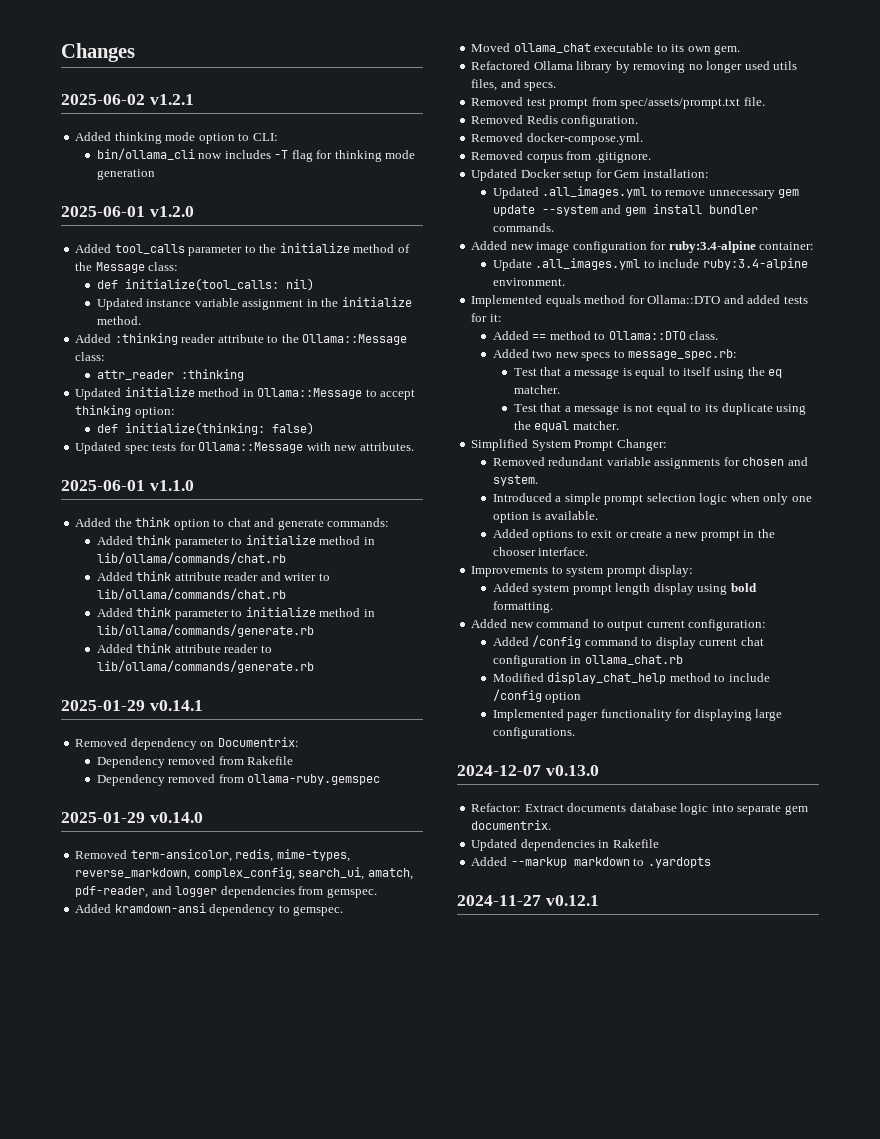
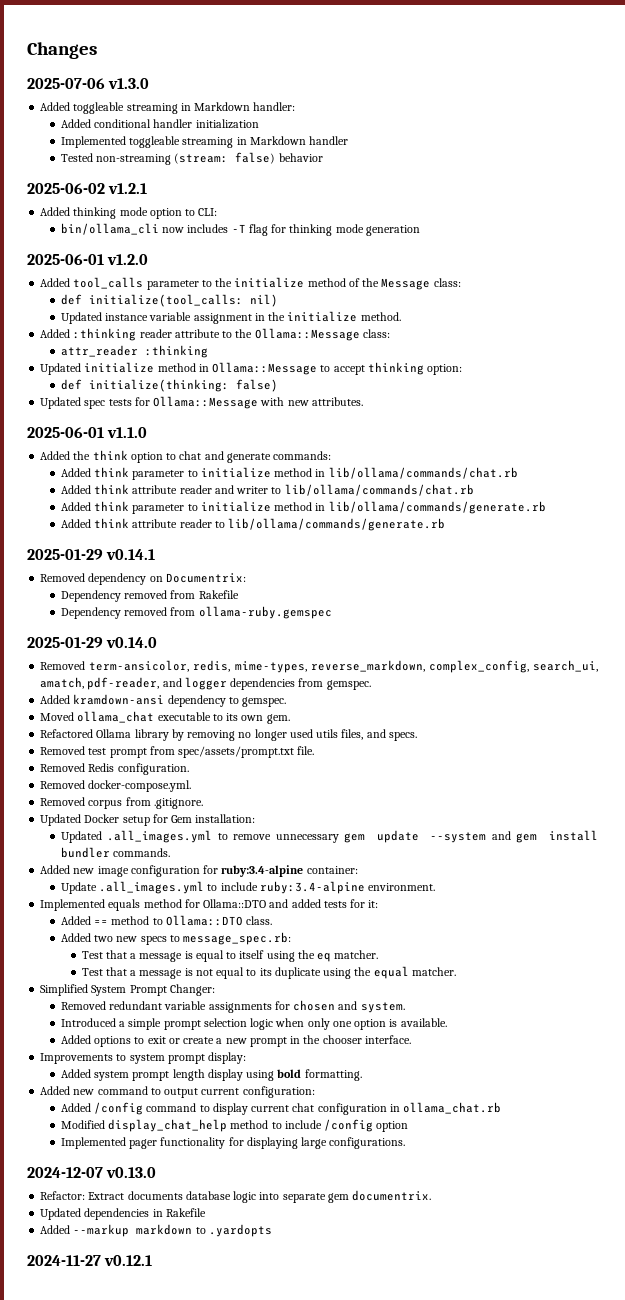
(135, 52) none -> [27,78,150,89] [40,102,296,114] [60,119,259,129] [60,136,349,148] [60,152,323,165] // 2025-07-06 v1.3.0 // Added toggleable streaming in Markdown handler: // Added conditional handler initialization // Implemented toggleable streaming in Markdown handler // Tested non-streaming (stream: false) behavior

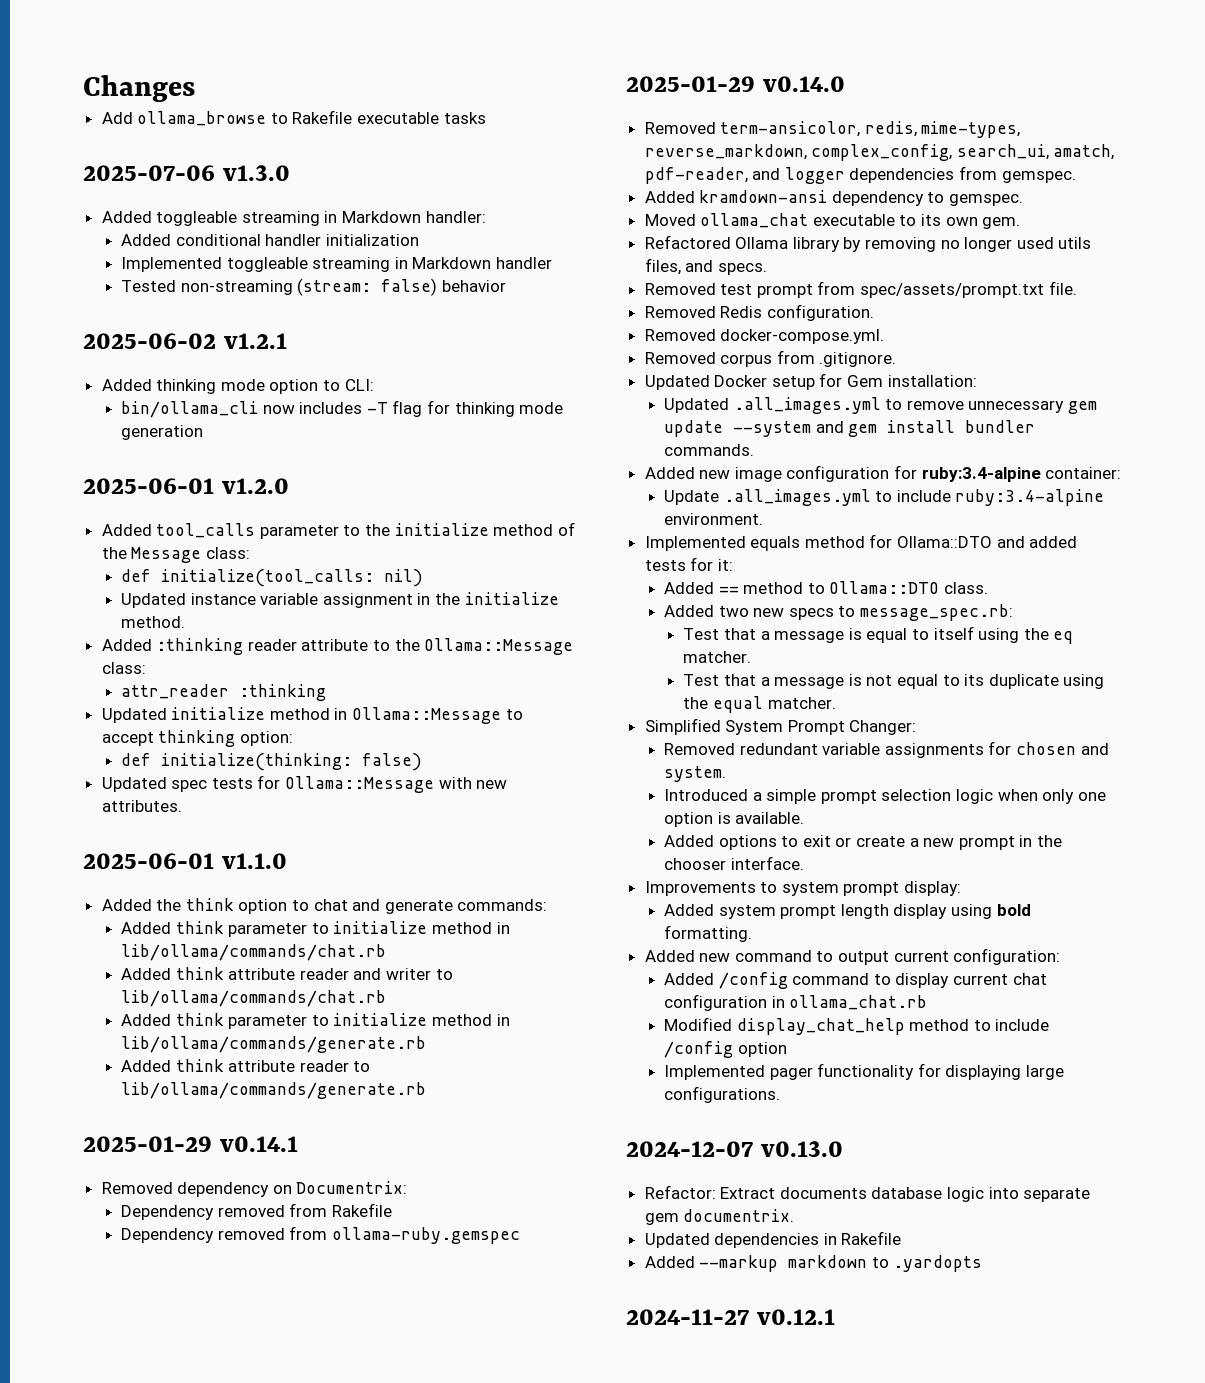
(97, 50) none -> [101,110,486,126] // Add ollama_browse to Rakefile executable tasks

